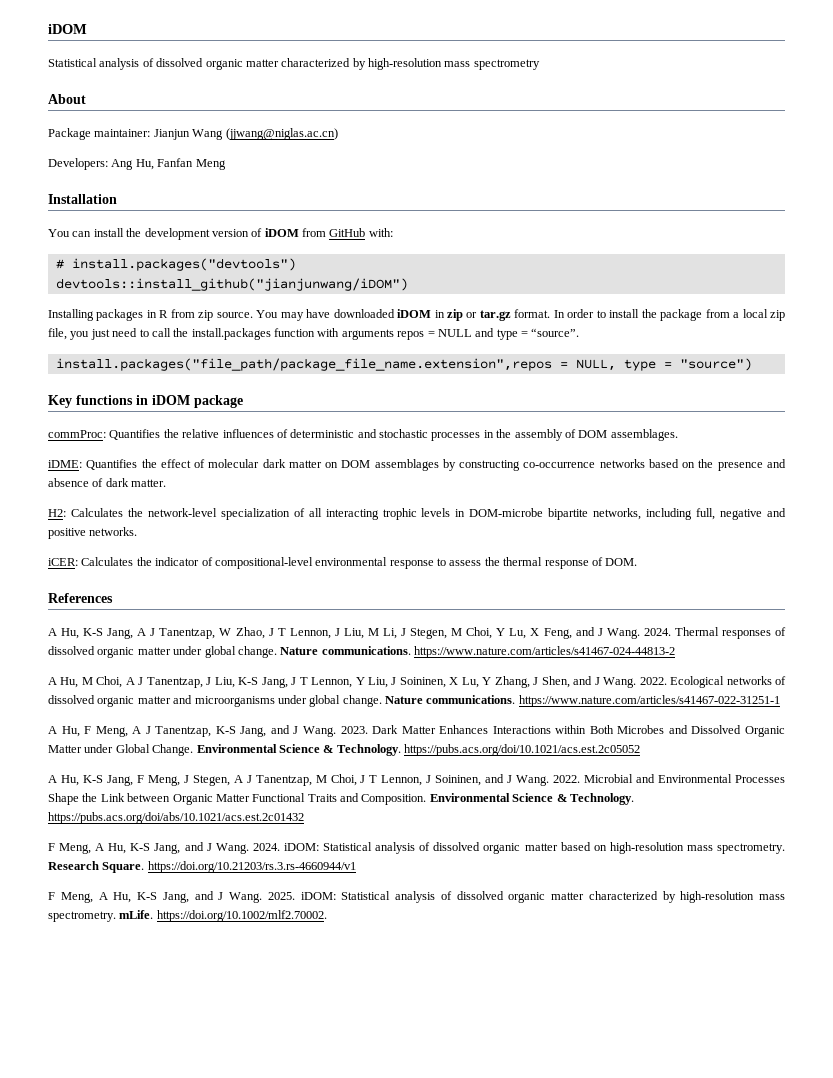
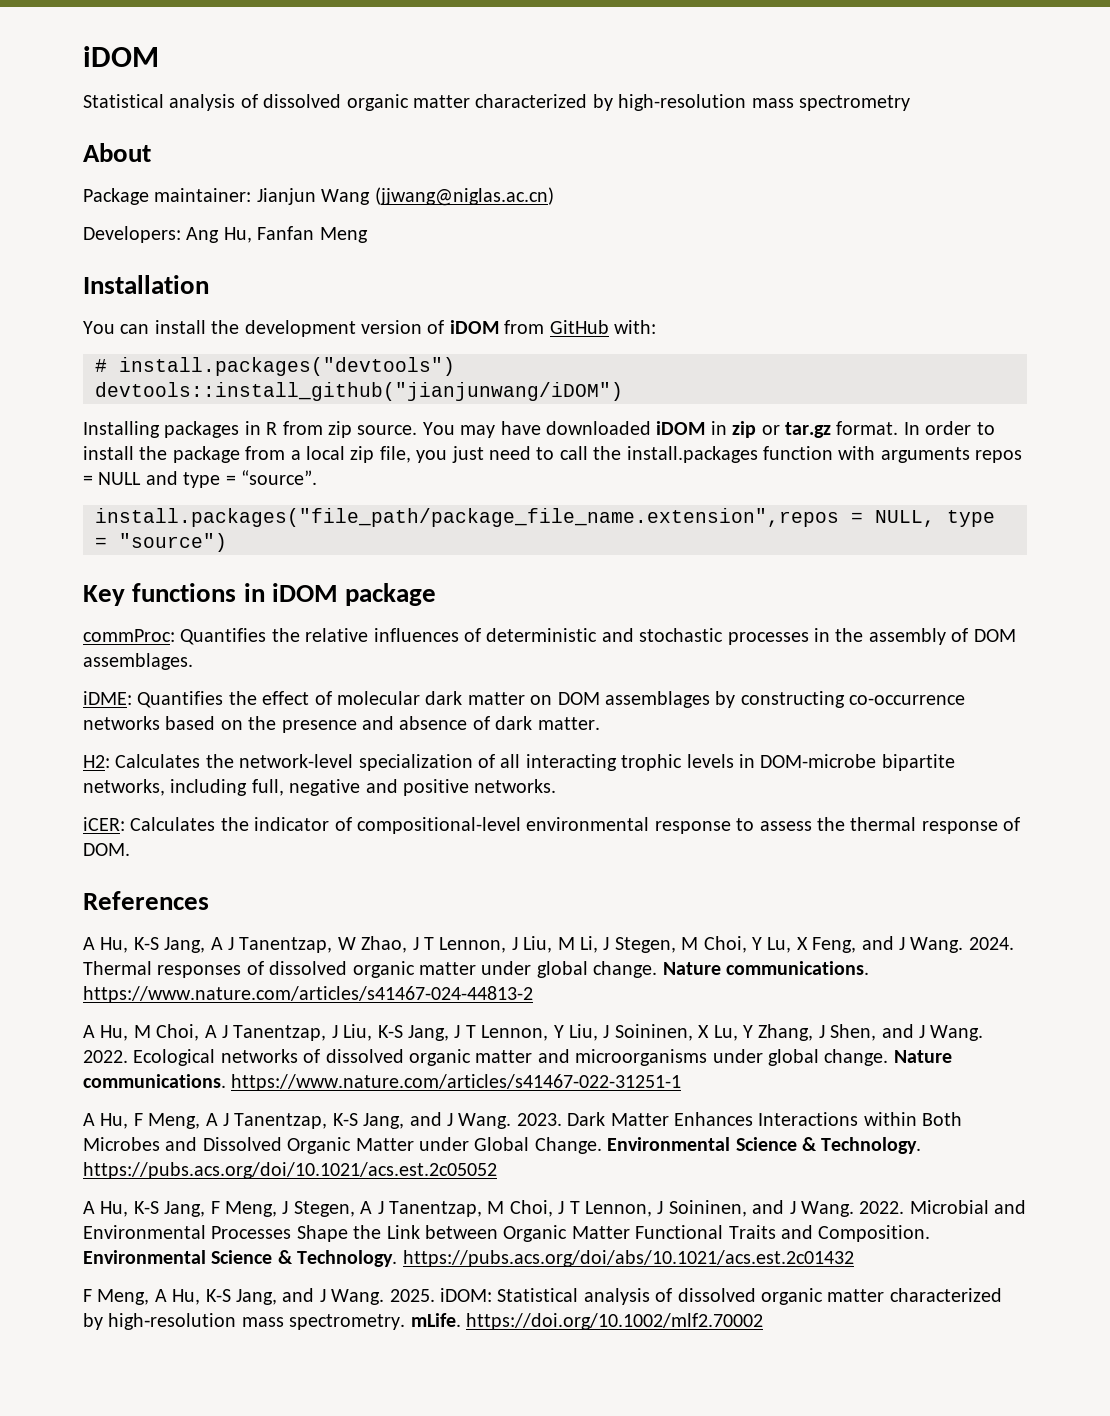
[48,842,785,854] [48,861,356,873] // F Meng, A Hu, K-S Jang, and J Wang. 2024. iDOM: Statistical analysis of dissolved organic matter based on high-resolution mass spectrometry. Research Square. https://doi.org/10.21203/rs.3.rs-4660944/v1 -> (854, 1258) none
[156,910,327,922] https://doi.org/10.1002/mlf2.70002. -> [466,1313,763,1330] https://doi.org/10.1002/mlf2.70002

